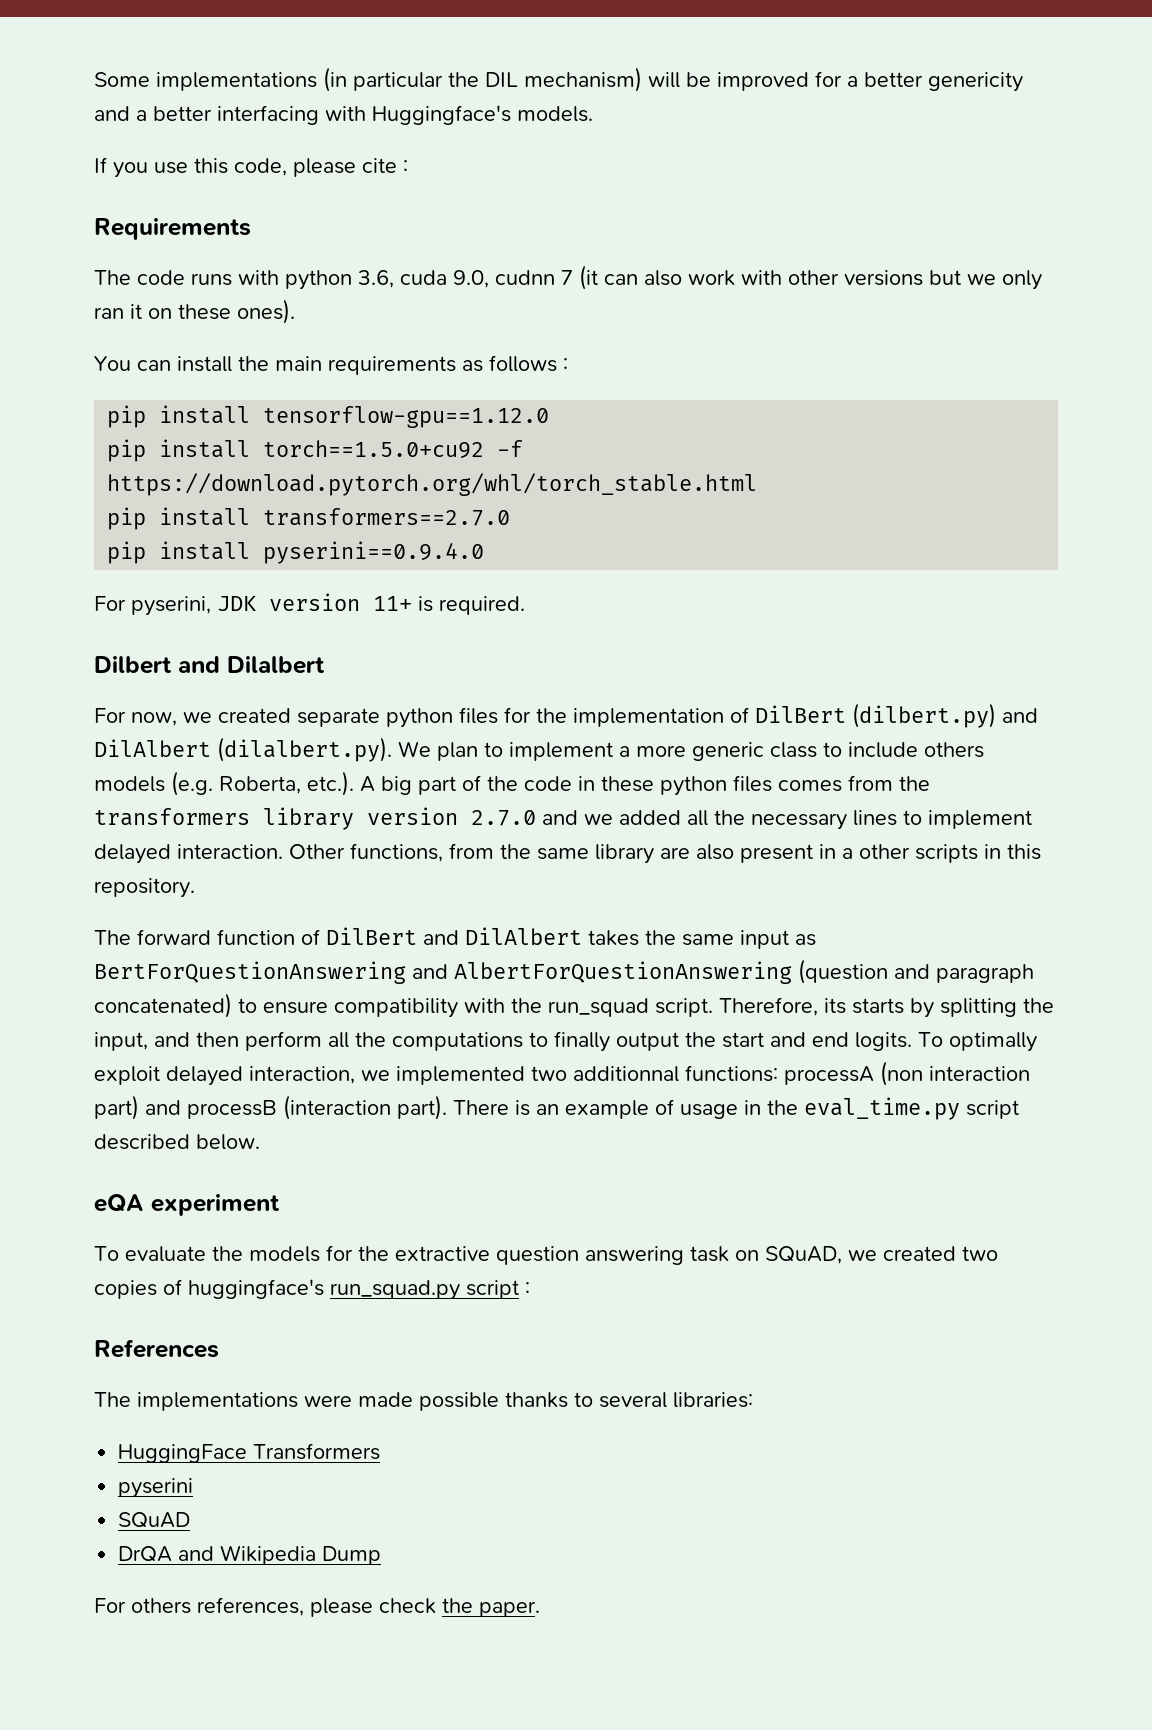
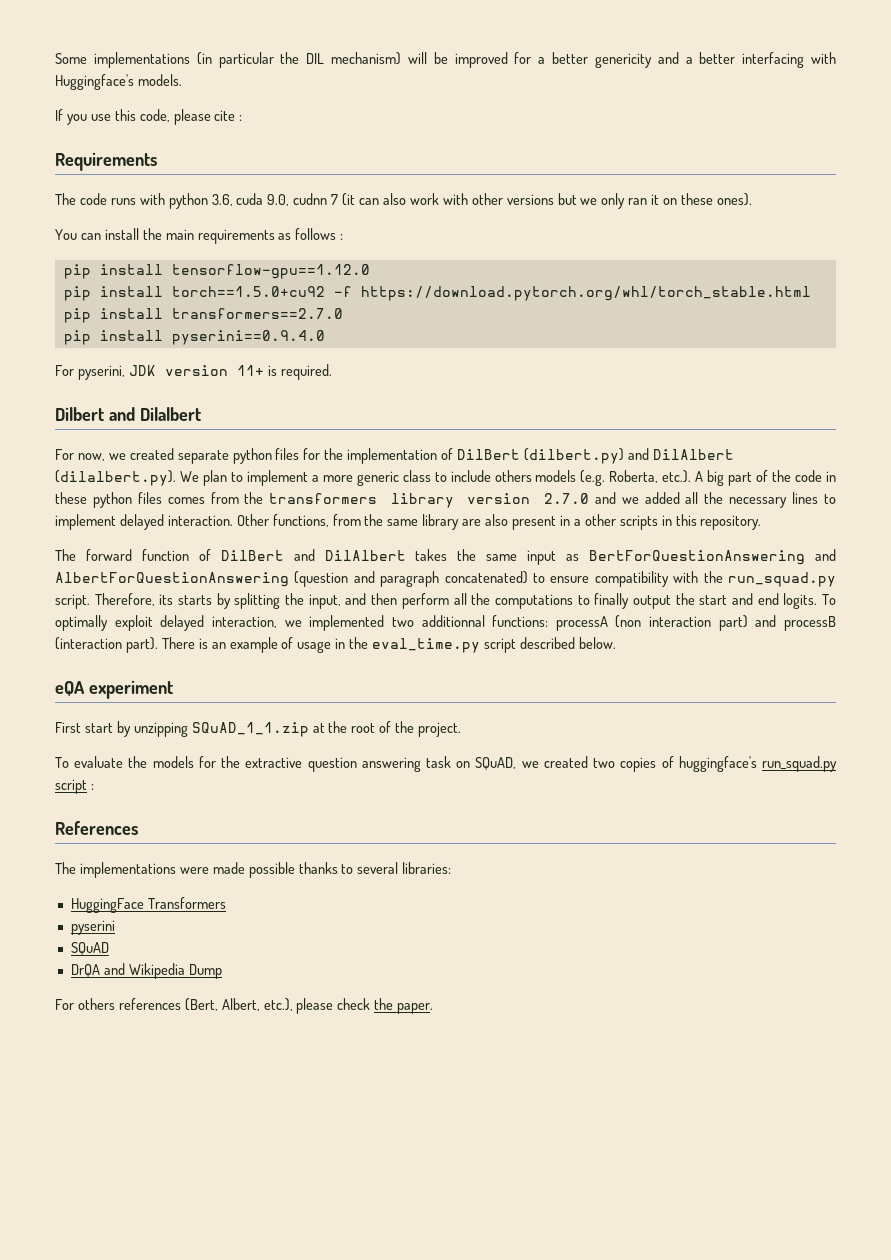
[548,998,649,1017] run_squad -> [727,572,836,587] run_squad.py
(280, 1205) none -> [55,721,462,737] // First start by unzipping SQuAD_1_1.zip at the root of the project.
[197,1597,304,1616] references, -> [118,998,293,1011] references (Bert, Albert, etc.),

